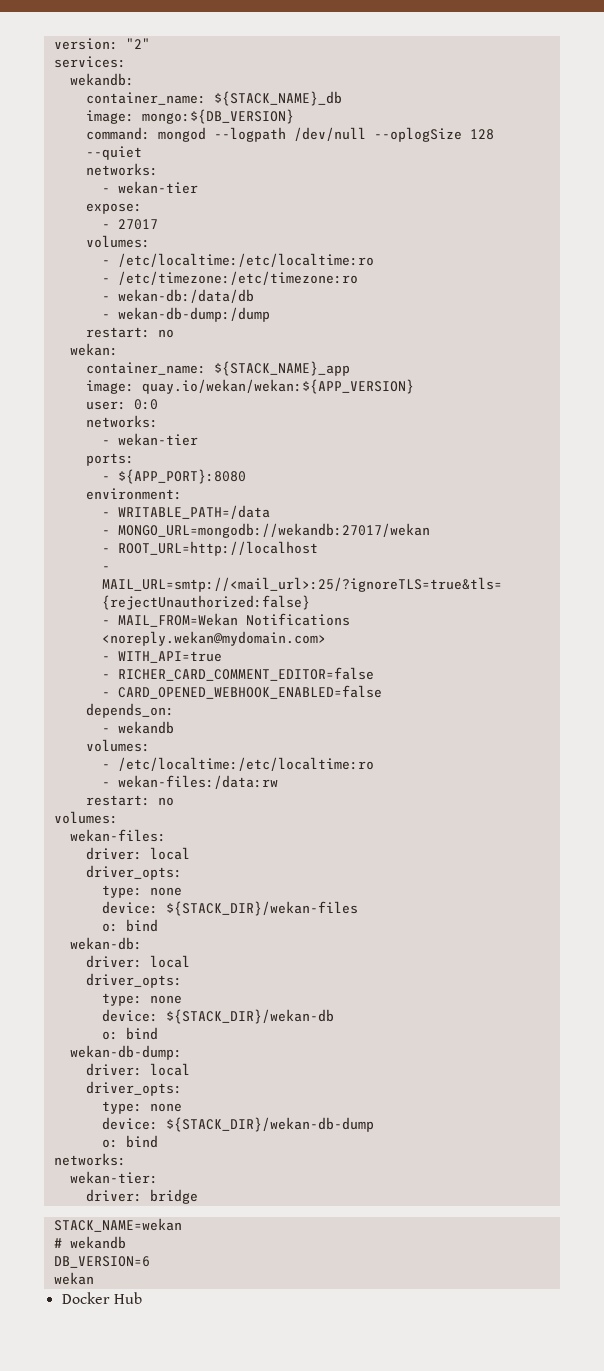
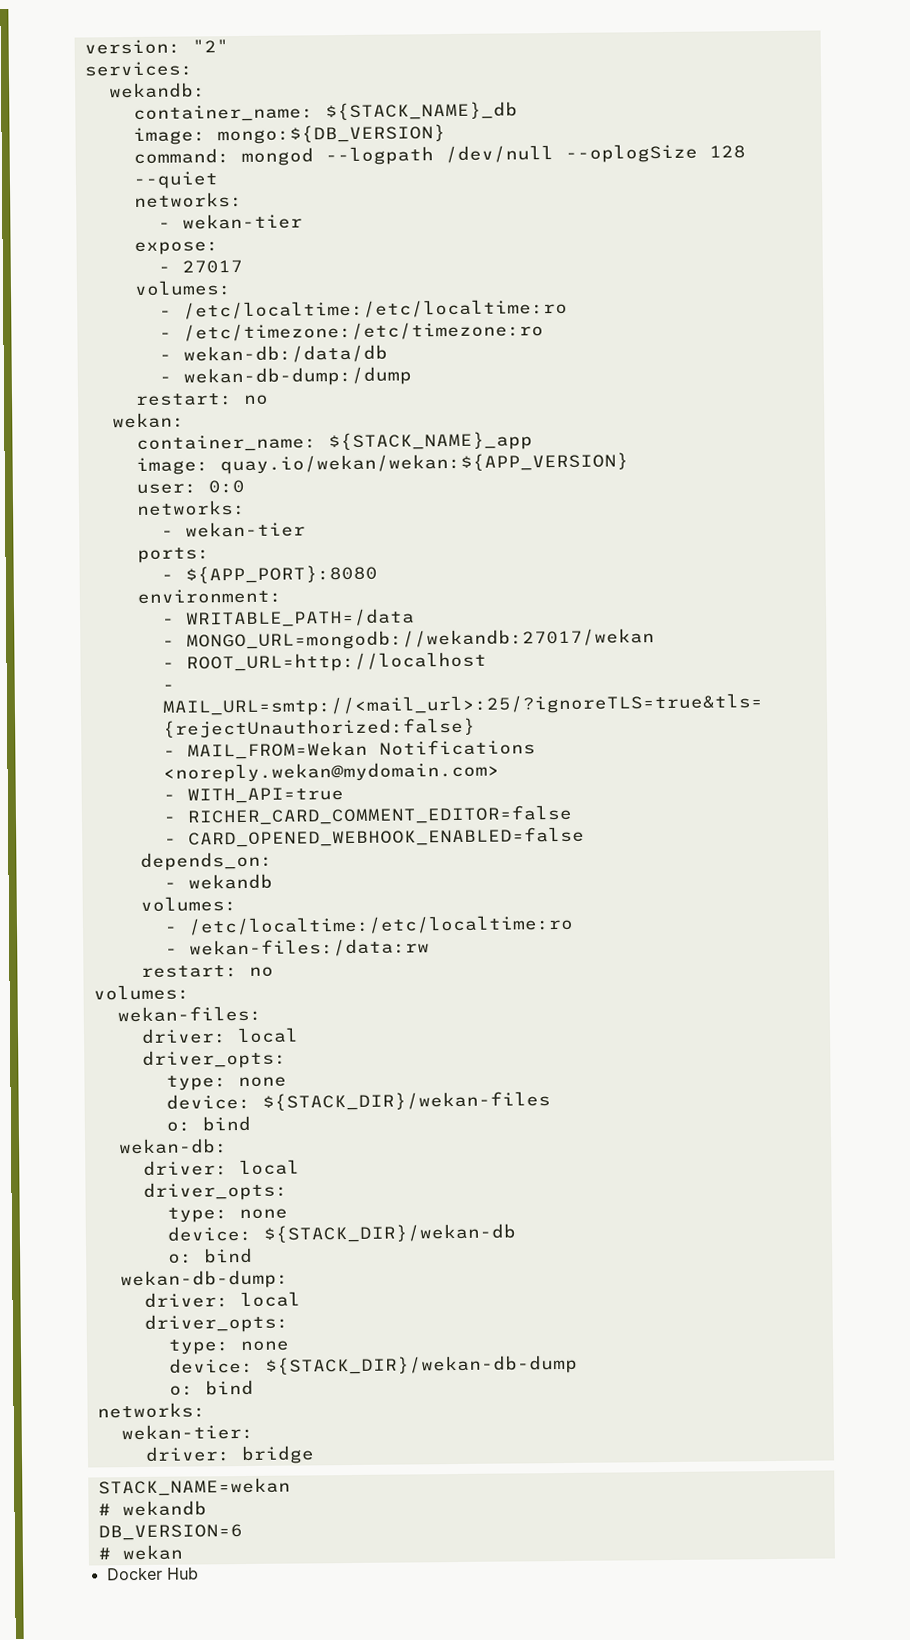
(150, 1262) none -> [97,1547,111,1560] #

